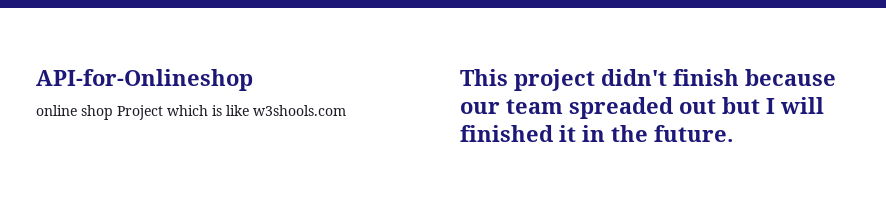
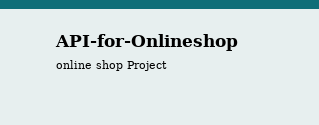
[167,105,346,116] [460,69,836,91] [460,97,824,119] [460,125,733,142] which is like w3shools.com // This project didn't finish because our team spreaded out but I will finished it in the future. -> (167, 66) none

